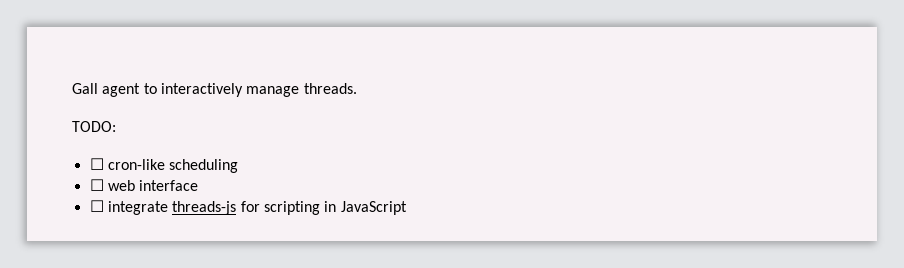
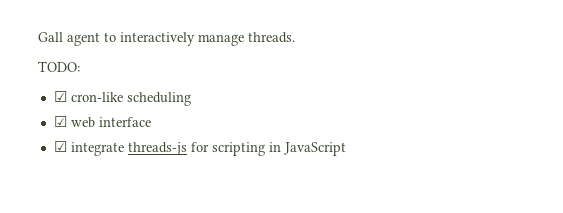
[89,158,104,170] ☐ -> [53,91,67,102] ☑
[89,179,104,191] ☐ -> [53,116,67,127] ☑
[89,200,104,212] ☐ -> [53,141,67,152] ☑

